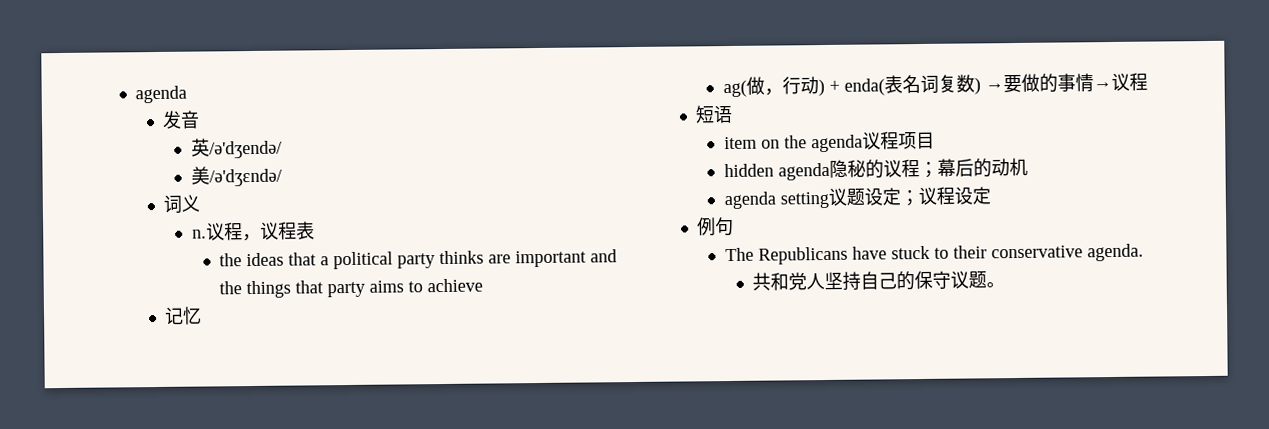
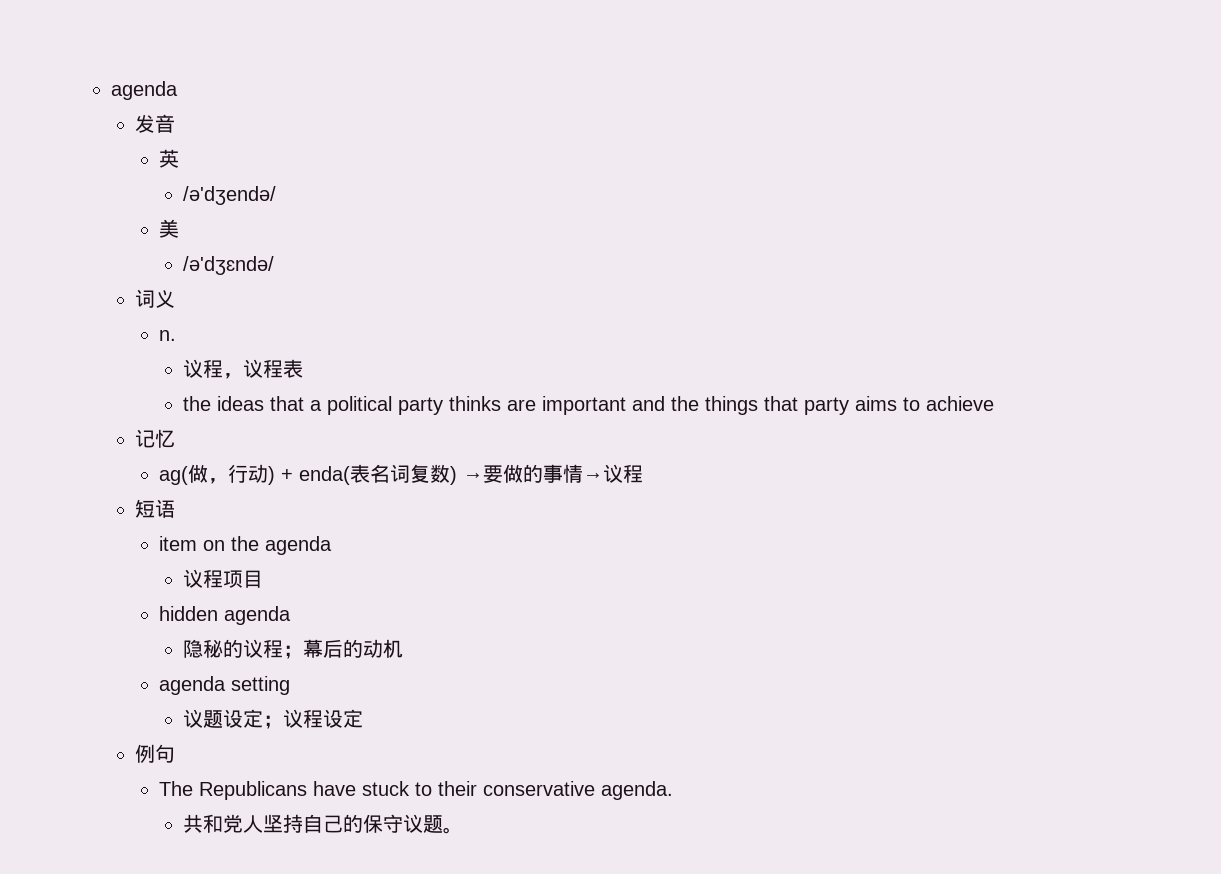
(210, 147) none -> (179, 158) //
(210, 175) none -> (179, 228) //
(207, 234) none -> (176, 335) //
(863, 143) none -> (332, 545) //
(830, 171) none -> (291, 615) //
(829, 200) none -> (290, 685) //

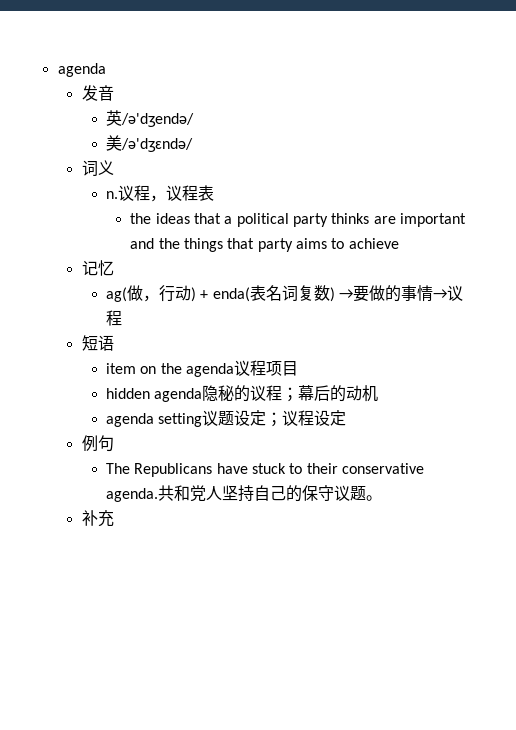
(179, 158) // -> (123, 118) none
(179, 228) // -> (123, 143) none
(176, 335) // -> (119, 195) none
(332, 545) // -> (235, 370) none
(291, 615) // -> (203, 395) none
(290, 685) // -> (203, 420) none
(673, 790) // -> (159, 495) none
(463, 830) none -> [81,510,114,527] // 补充

